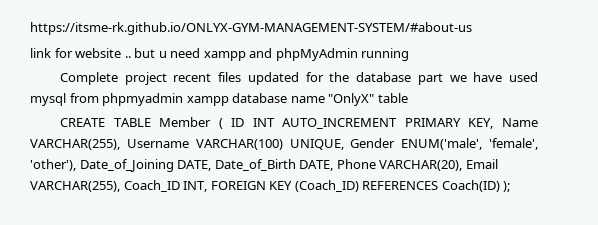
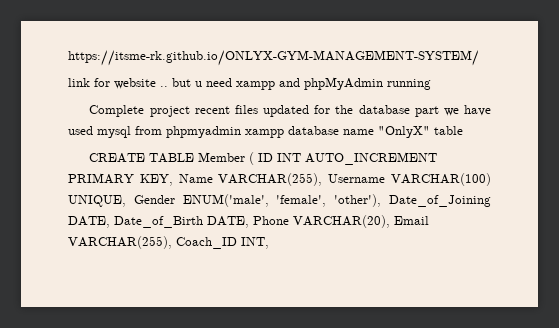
[30,22,472,35] https://itsme-rk.github.io/ONLYX-GYM-MANAGEMENT-SYSTEM/#about-us -> [68,50,479,66] https://itsme-rk.github.io/ONLYX-GYM-MANAGEMENT-SYSTEM/
[210,180,511,192] FOREIGN KEY (Coach_ID) REFERENCES Coach(ID) ); -> (269, 243) none

